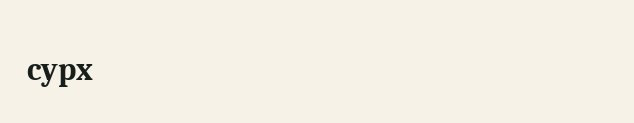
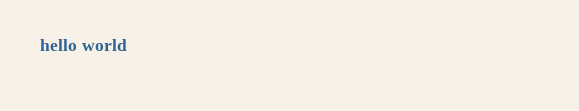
[27,64,93,87] cypx -> [40,39,127,51] hello world

